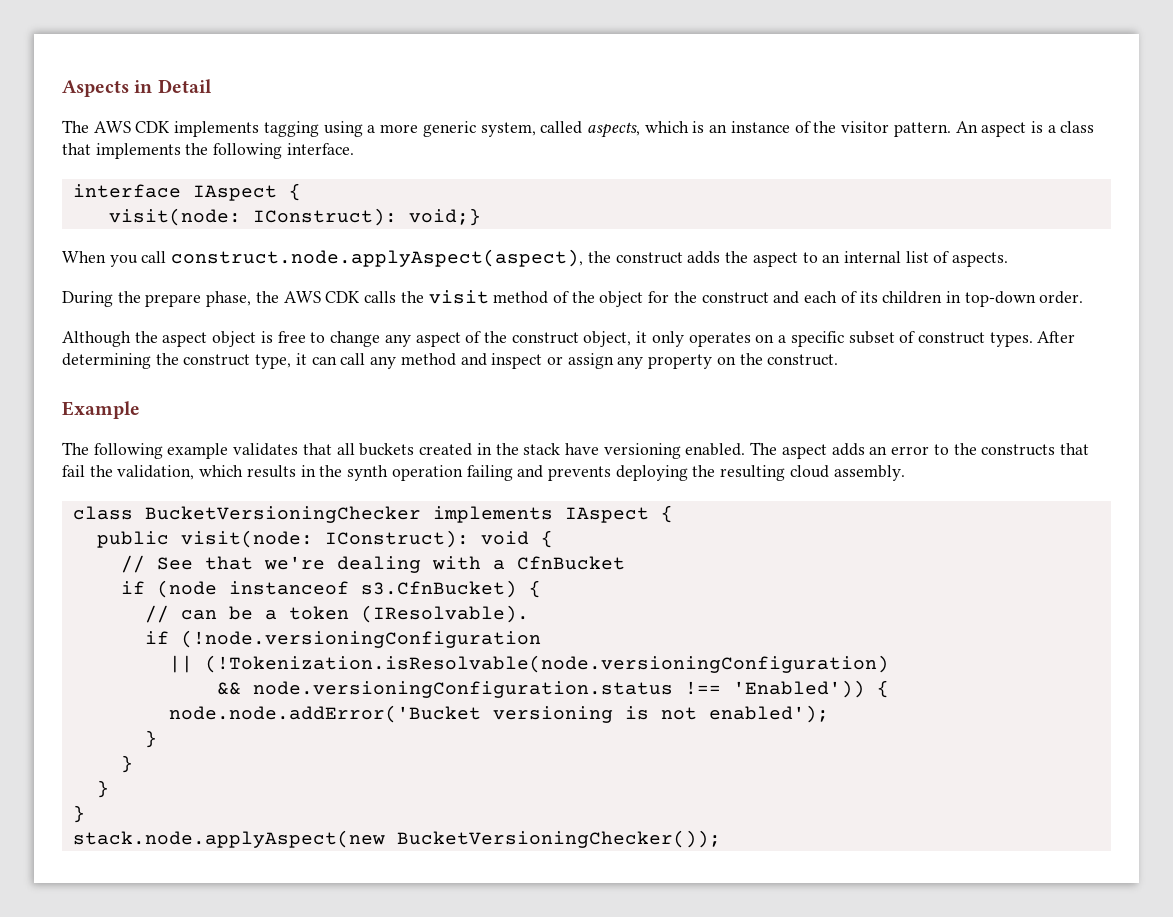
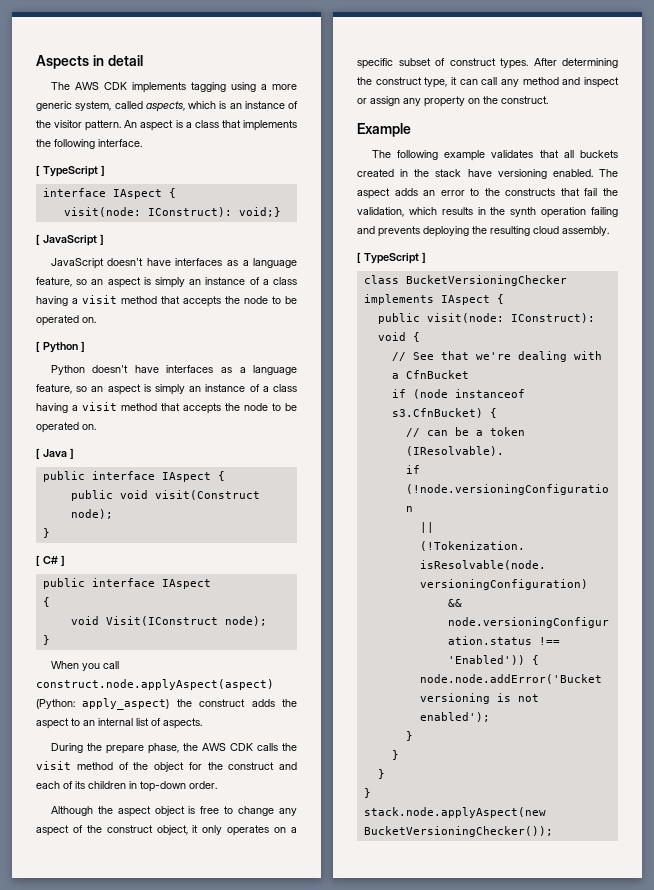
[157,79,212,93] Detail -> [107,55,143,66] detail
(354, 149) none -> [36,165,105,177] // [ TypeScript ]
(481, 217) none -> [36,234,104,246] [50,258,297,269] [36,277,297,288] [36,295,297,307] [36,315,96,326] [36,341,85,353] [50,365,297,375] [36,384,297,395] [36,402,297,414] [36,422,96,433] [36,448,74,459] [42,471,225,482] [70,490,260,501] [70,509,113,519] [42,528,50,538] [36,555,65,566] [42,578,211,589] [42,597,50,607] [70,616,267,626] [42,635,50,645] // [ JavaScript ] // JavaScript doesn't have interfaces as a language feature, so an aspect is simply an instance of a class having a visit method that accepts the node to be operated on. // [ Python ] // Python doesn't have interfaces as a language feature, so an aspect is simply an instance of a class having a visit method that accepts the node to be operated on. // [ Java ] // public interface IAspect { // public void visit(Construct node); // } // [ C# ] // public interface IAspect // { // void Visit(IConstruct node); // }
[171,249,584,267] construct.node.applyAspect(aspect), -> [36,679,274,690] [36,698,170,710] construct.node.applyAspect(aspect) (Python: apply_aspect)
(905, 473) none -> [357,252,426,264] // [ TypeScript ]

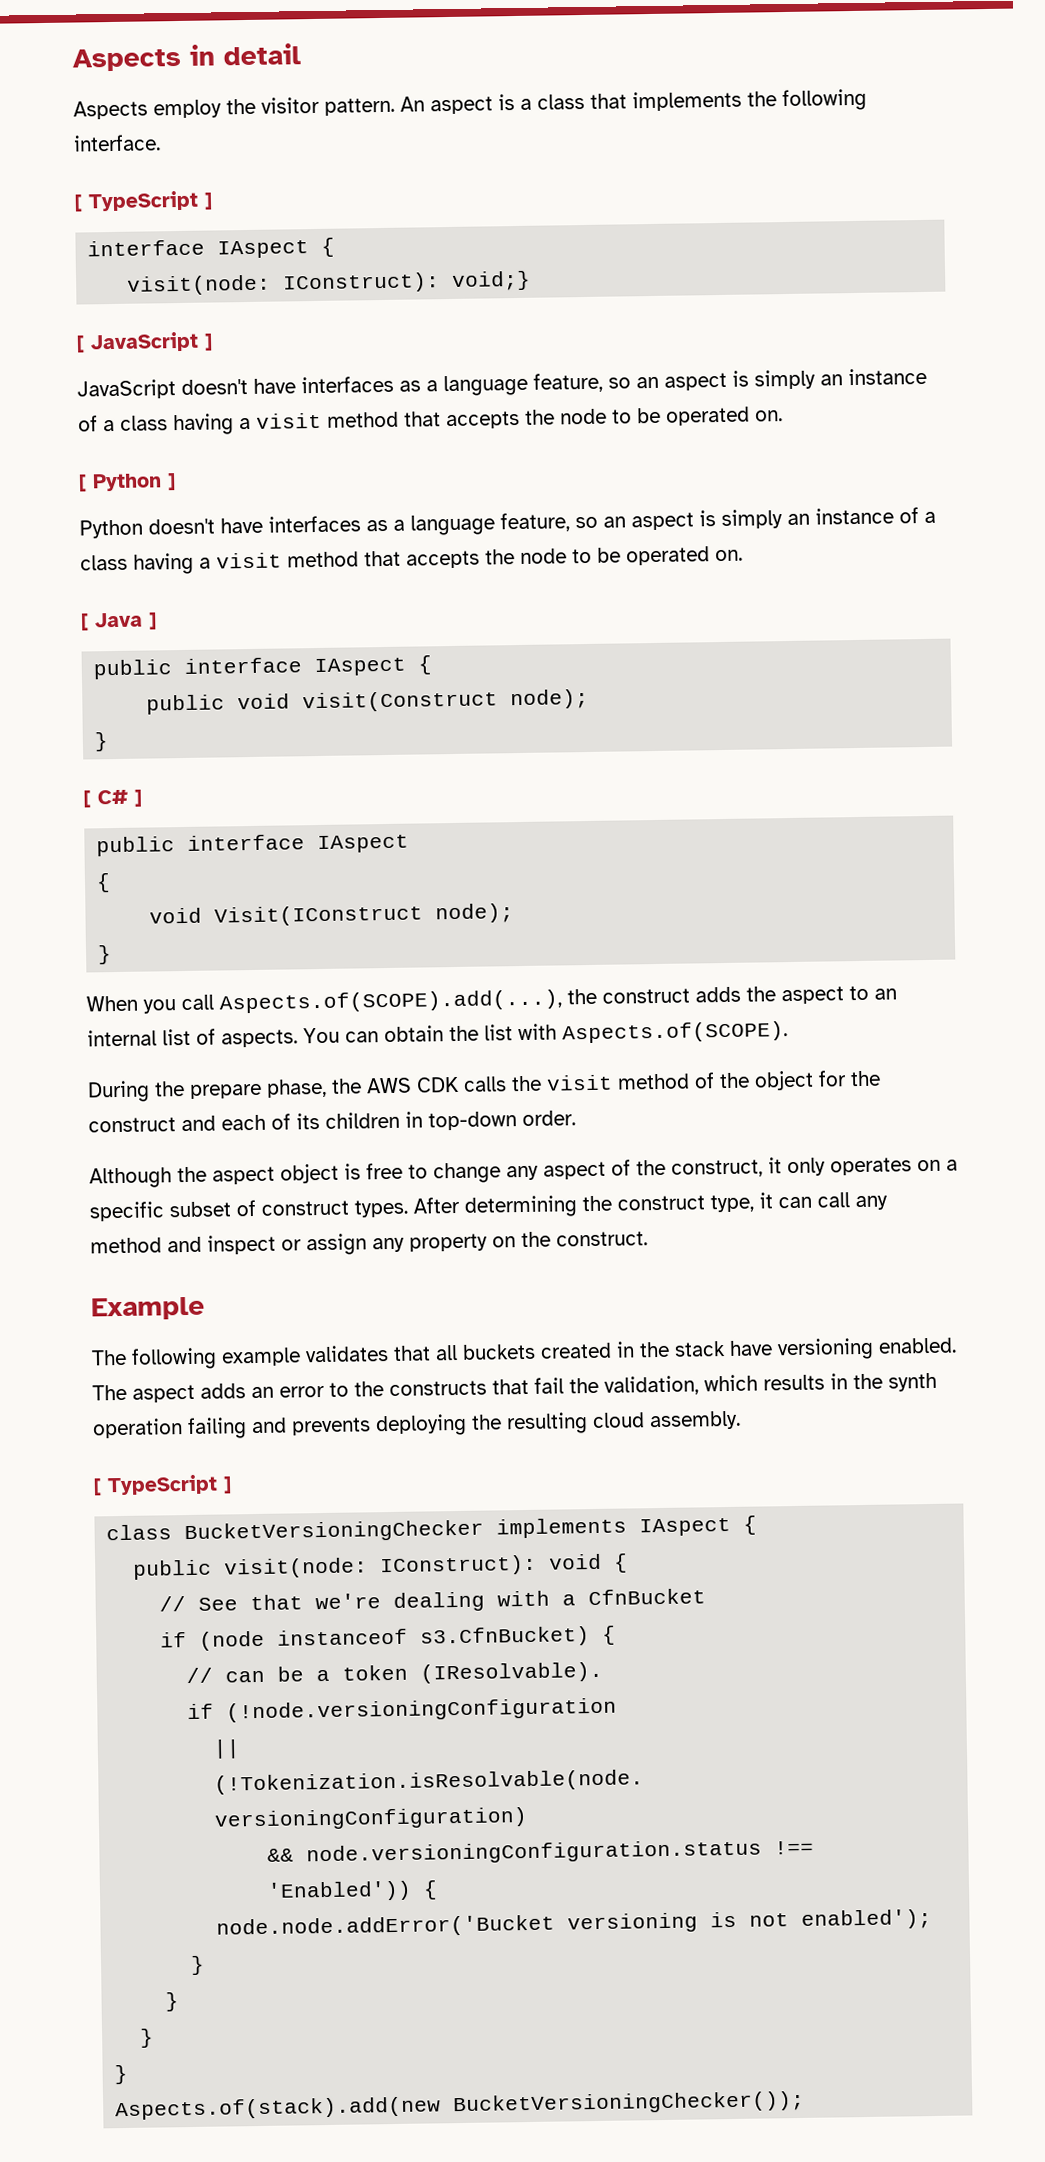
[50,82,297,93] [36,101,298,112] The AWS CDK implements tagging using a more generic system, called aspects, which is an instance of -> [73,99,222,120] Aspects employ
[36,679,274,690] [36,698,170,710] construct.node.applyAspect(aspect) (Python: apply_aspect) -> [219,989,562,1014] Aspects.of(SCOPE).add(...),
(202, 723) none -> [303,1021,788,1044] You can obtain the list with Aspects.of(SCOPE).
[106,825,188,835] construct object, -> [671,1159,763,1178] construct,
[363,807,546,818] stack.node.applyAspect(new -> [115,2096,442,2121] Aspects.of(stack).add(new

